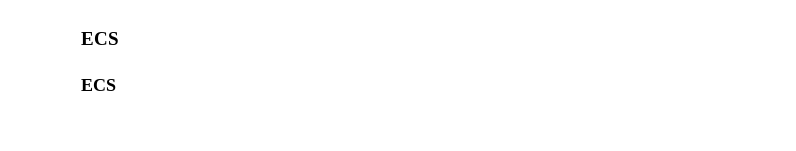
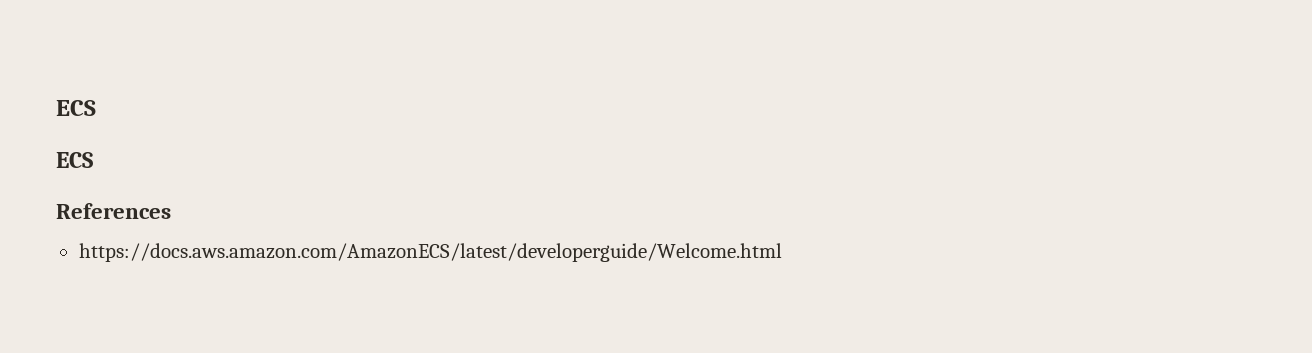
(116, 85) none -> [56,203,171,219] [78,243,782,262] // References // https://docs.aws.amazon.com/AmazonECS/latest/developerguide/Welcome.html

